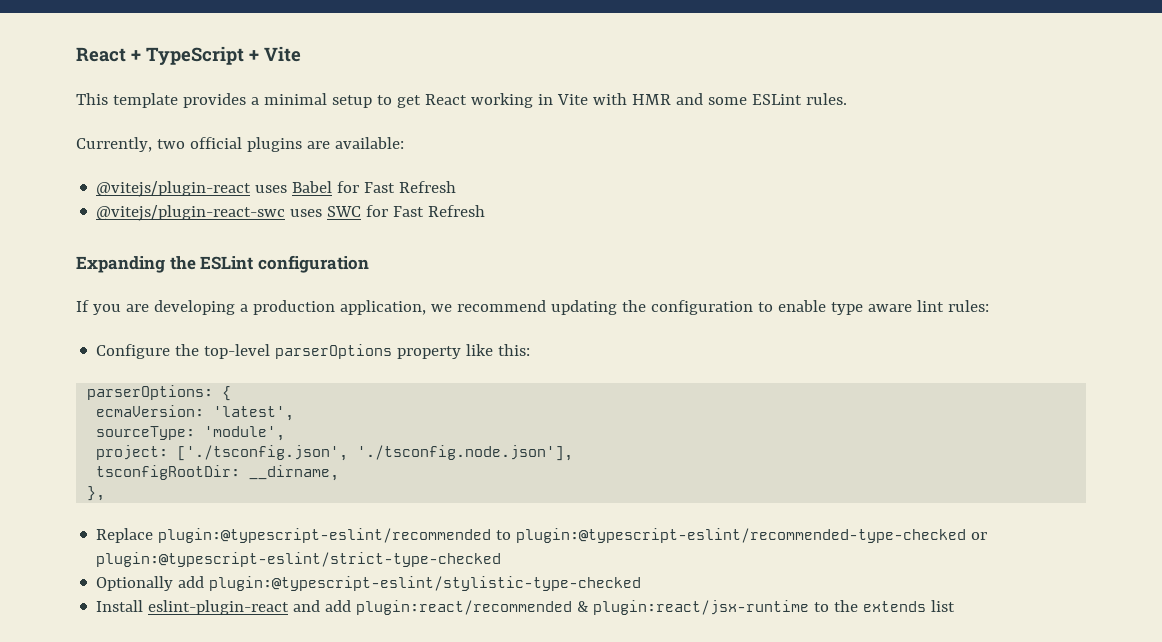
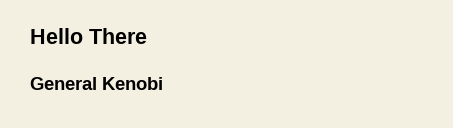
[76,46,301,65] [76,93,847,108] [76,137,404,152] [96,181,457,197] [96,205,486,221] [76,255,369,273] [76,300,989,315] [96,344,531,359] [87,385,232,401] [96,405,295,421] [96,426,286,441] [96,445,574,461] [96,465,340,481] [87,486,106,501] [96,528,988,543] [96,552,502,567] [96,576,642,591] [96,600,956,615] React + TypeScript + Vite // This template provides a minimal setup to get React working in Vite with HMR and some ESLint rules. // Currently, two official plugins are available: // @vitejs/plugin-react uses Babel for Fast Refresh // @vitejs/plugin-react-swc uses SWC for Fast Refresh // Expanding the ESLint configuration // If you are developing a production application, we recommend updating the configuration to enable type aware lint rules: // Configure the top-level parserOptions property like this: // parserOptions: { // ecmaVersion: 'latest', // sourceType: 'module', // project: ['./tsconfig.json', './tsconfig.node.json'], // tsconfigRootDir: __dirname, // }, // Replace plugin:@typescript-eslint/recommended to plugin:@typescript-eslint/recommended-type-checked or plugin:@typescript-eslint/strict-type-checked // Optionally add plugin:@typescript-eslint/stylistic-type-checked // Install eslint-plugin-react and add plugin:react/recommended & plugin:react/jsx-runtime to the extends list -> [30,28,147,44] [30,77,163,90] Hello There // General Kenobi

